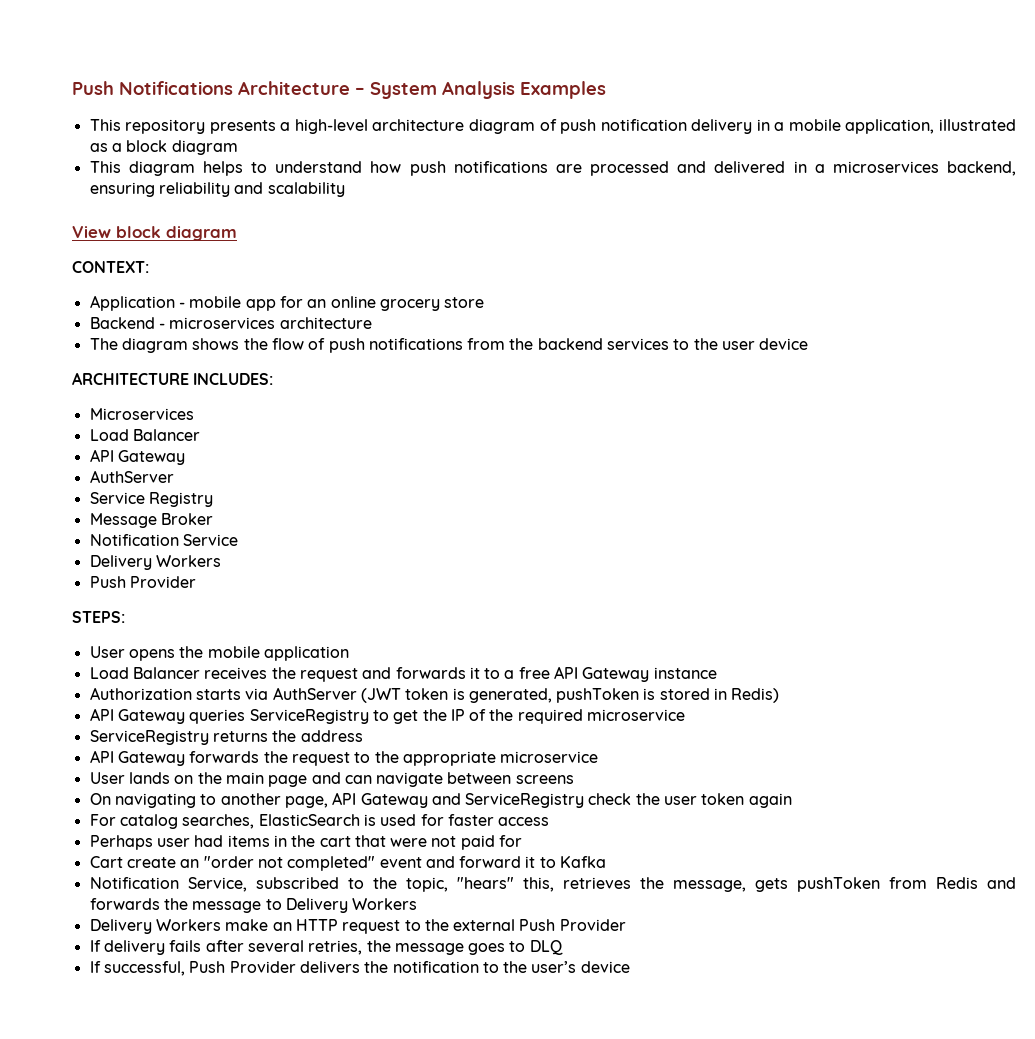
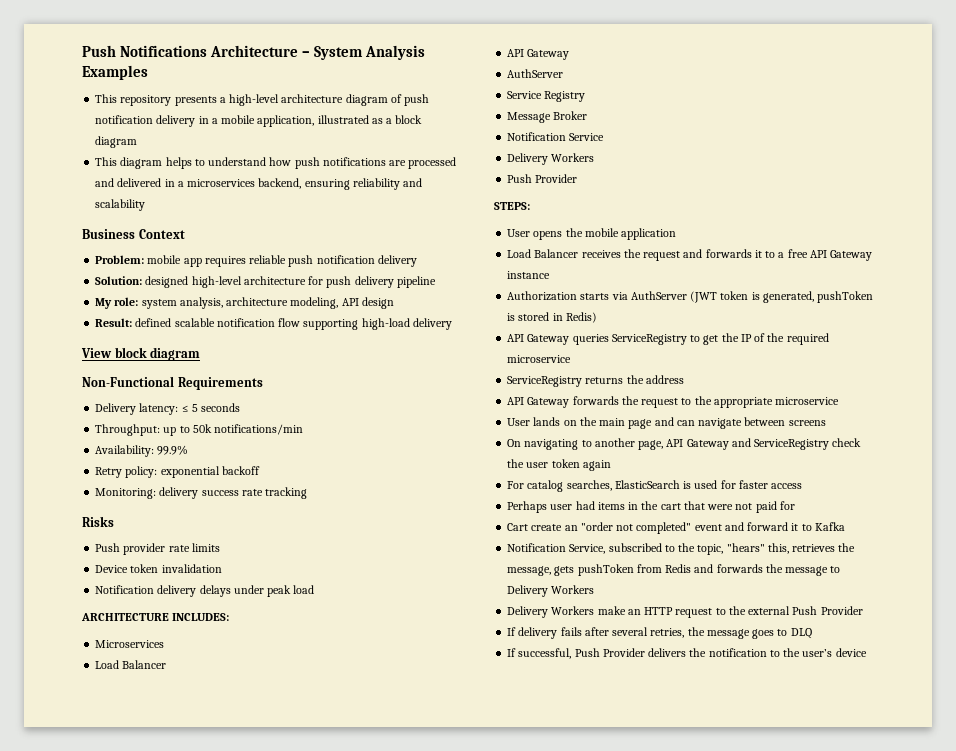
[72,226,237,241] [72,261,149,273] [89,295,485,311] [89,317,372,329] [89,338,809,353] View block diagram // CONTEXT: // Application - mobile app for an online grocery store // Backend - microservices architecture // The diagram shows the flow of push notifications from the backend services to the user device -> [82,229,185,239] [95,255,417,267] [95,276,436,288] [95,297,394,309] [95,318,452,330] [81,347,201,361] [82,376,263,390] [95,403,241,415] [95,424,304,436] [95,445,189,457] [95,466,260,478] [95,487,308,499] [82,516,114,527] [95,543,220,555] [95,564,222,573] [95,585,315,597] Business Context // Problem: mobile app requires reliable push notification delivery // Solution: designed high-level architecture for push delivery pipeline // My role: system analysis, architecture modeling, API design // Result: defined scalable notification flow supporting high-load delivery // View block diagram // Non-Functional Requirements // Delivery latency: ≤ 5 seconds // Throughput: up to 50k notifications/min // Availability: 99.9% // Retry policy: exponential backoff // Monitoring: delivery success rate tracking // Risks // Push provider rate limits // Device token invalidation // Notification delivery delays under peak load

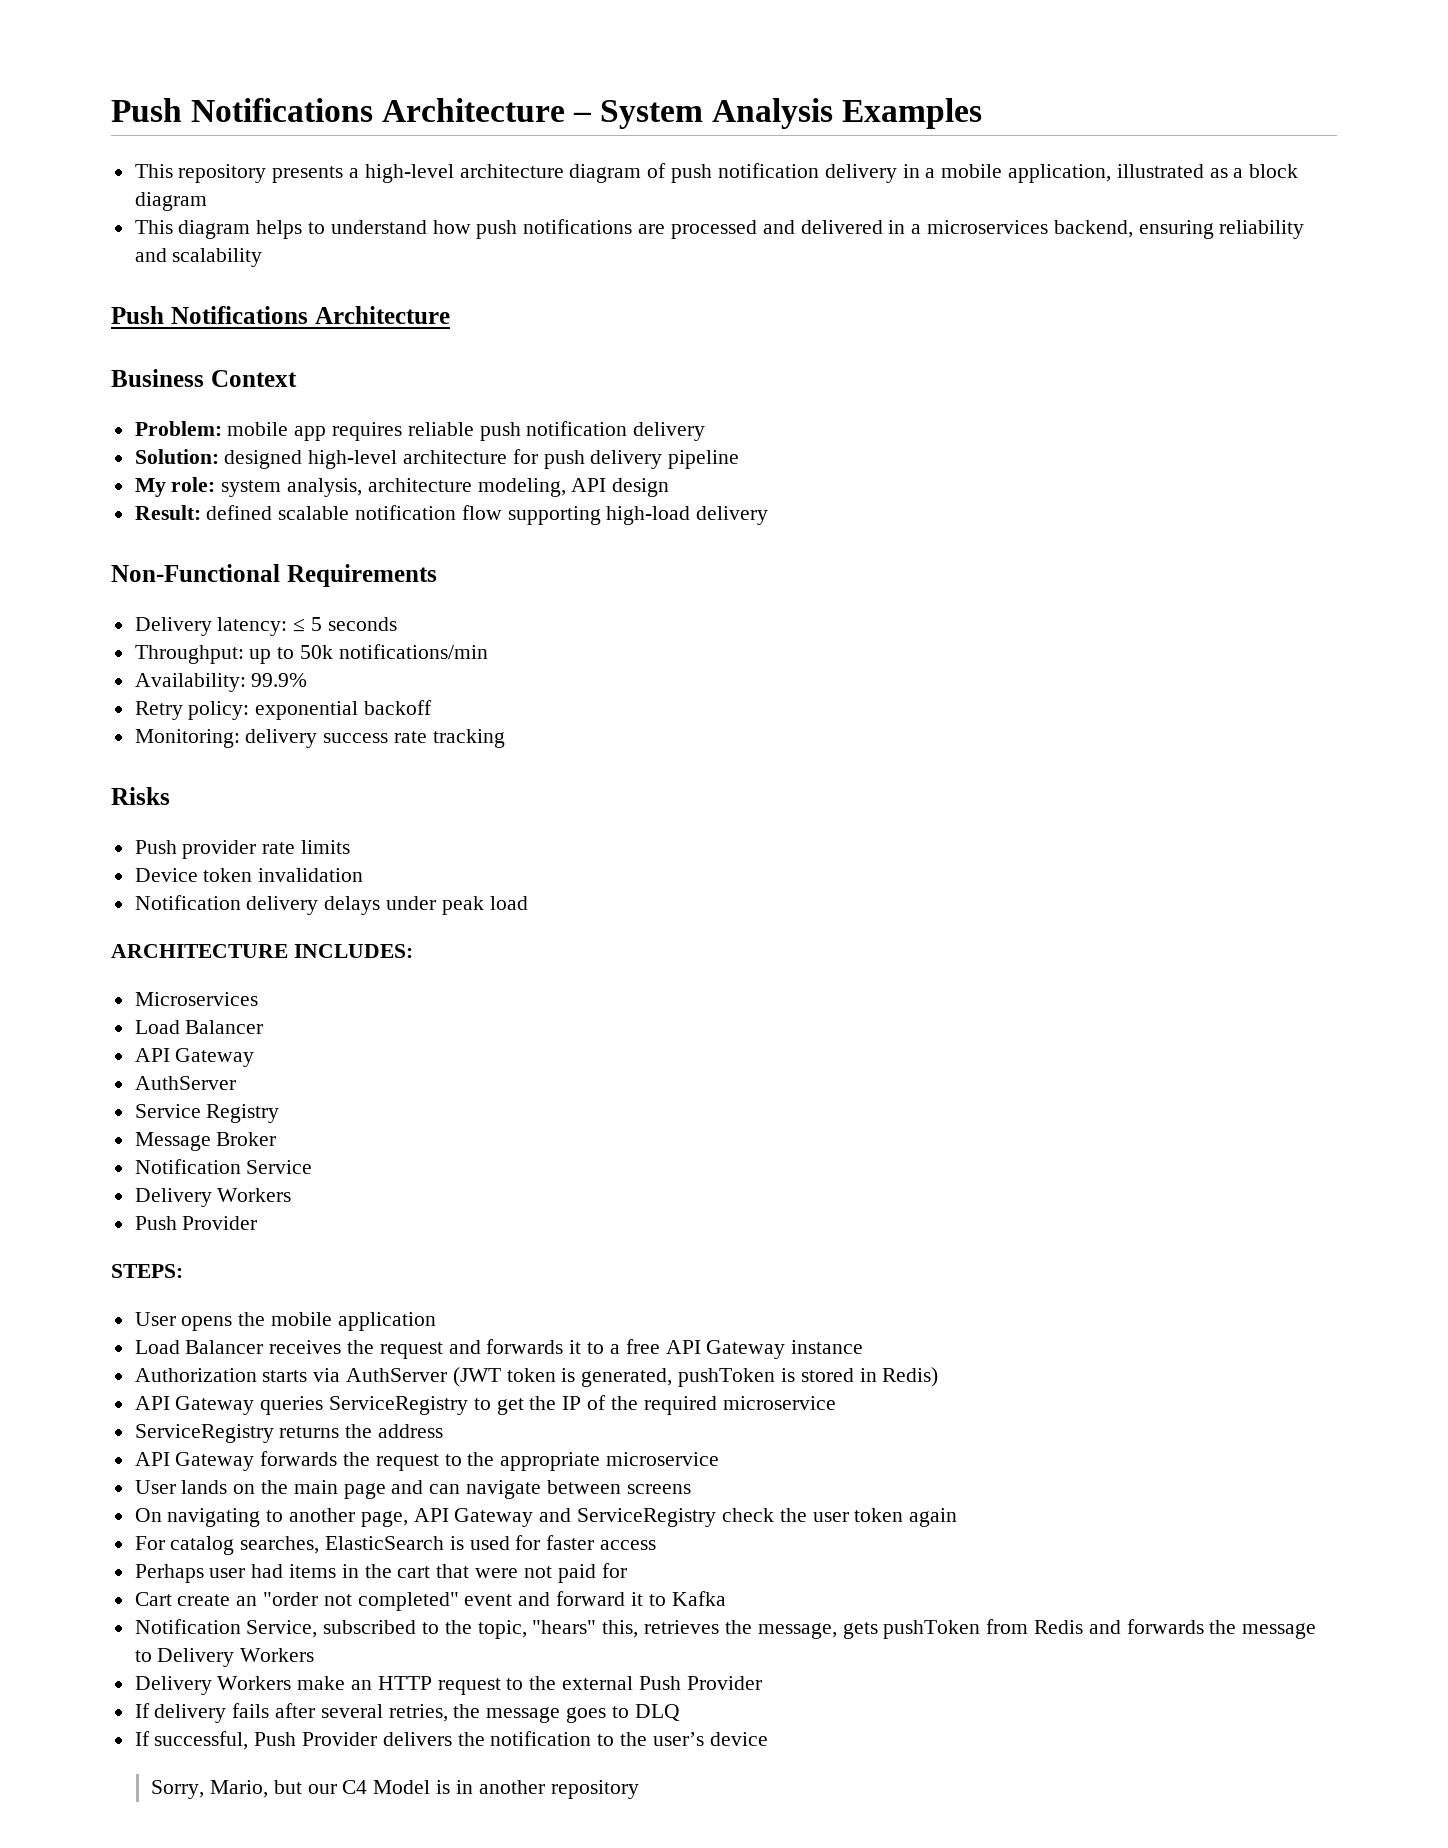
(146, 205) none -> [111,306,450,324] // Push Notifications Architecture
[81,347,201,361] // View block diagram -> (769, 515) none
(867, 652) none -> [151,1780,639,1799] // Sorry, Mario, but our C4 Model is in another repository

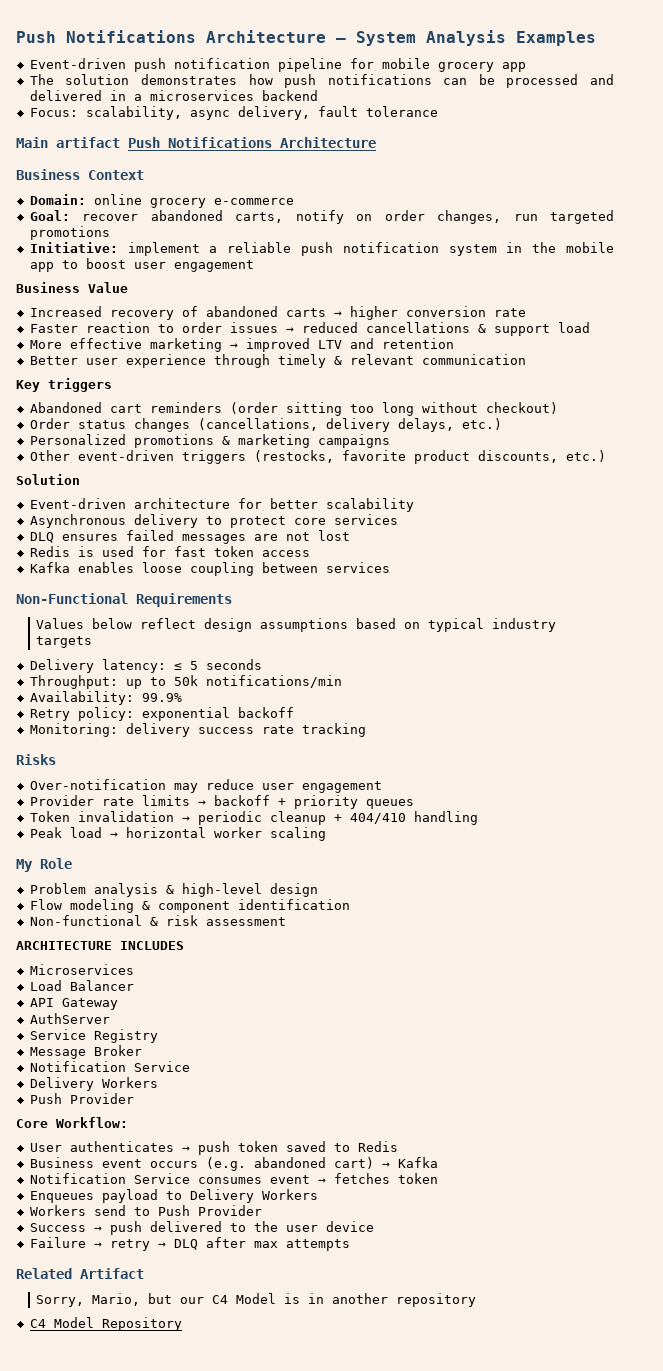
[134,163,1299,183] [134,192,207,211] [134,220,427,239] This repository presents a high-level architecture diagram of push notification delivery in a mobile application, illustrated as a block diagram // This diagram helps to understand -> [29,58,526,72] [29,74,237,85] Event-driven push notification pipeline for mobile grocery app // The solution demonstrates
[638,224,666,234] are -> [443,74,495,85] can be
[1053,220,1305,239] [134,248,263,267] backend, ensuring reliability and scalability // -> [261,90,318,101] [29,106,438,120] [16,137,120,148] backend // Focus: scalability, async delivery, fault tolerance // Main artifact
[134,421,706,441] [134,449,740,469] [134,477,670,497] [134,505,769,525] [111,564,437,587] Problem: mobile app requires reliable push notification delivery // Solution: designed high-level architecture for push delivery pipeline // My role: system analysis, architecture modeling, API design // Result: defined scalable notification flow supporting high-load delivery // Non-Functional Requirements -> [29,194,294,208] [29,210,614,224] [29,226,110,240] [29,242,614,256] [29,258,254,272] [16,282,128,293] [29,306,526,320] [29,322,590,336] [29,338,454,352] [29,354,526,368] [16,378,112,392] [29,402,558,416] [29,418,502,432] [29,434,390,448] [29,450,606,464] [16,474,80,485] [29,498,414,512] [29,514,398,528] [29,530,350,544] [29,546,310,557] [29,562,390,576] [16,593,232,607] [36,618,557,632] [36,636,93,648] Domain: online grocery e-commerce // Goal: recover abandoned carts, notify on order changes, run targeted promotions // Initiative: implement a reliable push notification system in the mobile app to boost user engagement // Business Value // Increased recovery of abandoned carts → higher conversion rate // Faster reaction to order issues → reduced cancellations & support load // More effective marketing → improved LTV and retention // Better user experience through timely & relevant communication // Key triggers // Abandoned cart reminders (order sitting too long without checkout) // Order status changes (cancellations, delivery delays, etc.) // Personalized promotions & marketing campaigns // Other event-driven triggers (restocks, favorite product discounts, etc.) // Solution // Event-driven architecture for better scalability // Asynchronous delivery to protect core services // DLQ ensures failed messages are not lost // Redis is used for fast token access // Kafka enables loose coupling between services // Non-Functional Requirements // Values below reflect design assumptions based on typical industry targets
[134,840,351,859] [134,868,364,882] [134,895,528,915] Push provider rate limits // Device token invalidation // Notification delivery delays under peak load -> [29,779,382,793] [29,795,414,809] [29,811,478,825] [29,827,326,841] [16,858,72,872] [29,883,318,897] [29,899,350,913] [29,915,286,926] Over-notification may reduce user engagement // Provider rate limits → backoff + priority queues // Token invalidation → periodic cleanup + 404/410 handling // Peak load → horizontal worker scaling // My Role // Problem analysis & high-level design // Flow modeling & component identification // Non-functional & risk assessment
[293,944,413,958] INCLUDES: -> [120,941,184,950] INCLUDES
[111,1264,183,1278] [134,1312,436,1331] [134,1339,864,1359] [134,1367,939,1387] [134,1395,836,1415] [134,1424,444,1443] [134,1451,720,1471] [134,1480,691,1499] [134,1508,958,1527] [134,1535,657,1555] [134,1563,627,1583] [134,1591,726,1611] [134,1619,1317,1639] [134,1648,315,1667] [134,1676,762,1695] [134,1703,680,1723] [134,1731,704,1750] STEPS: // User opens the mobile application // Load Balancer receives the request and forwards it to a free API Gateway instance // Authorization starts via AuthServer (JWT token is generated, pushToken is stored in Redis) // API Gateway queries ServiceRegistry to get the IP of the required microservice // ServiceRegistry returns the address // API Gateway forwards the request to the appropriate microservice // User lands on the main page and can navigate between screens // On navigating to another page, API Gateway and ServiceRegistry check the user token again // For catalog searches, ElasticSearch is used for faster access // Perhaps user had items in the cart that were not paid for // Cart create an "order not completed" event and forward it to Kafka // Notification Service, subscribed to the topic, "hears" this, retrieves the message, gets pushToken from Redis and forwards the message to Delivery Workers // Delivery Workers make an HTTP request to the external Push Provider // If delivery fails after several retries, the message goes to DLQ // If successful, Push Provider delivers the notification to the user’s -> [16,1117,128,1128] [29,1141,398,1155] [29,1157,438,1171] [29,1173,438,1184] [29,1189,318,1203] [29,1205,262,1216] [29,1221,318,1235] Core Workflow: // User authenticates → push token saved to Redis // Business event occurs (e.g. abandoned cart) → Kafka // Notification Service consumes event → fetches token // Enqueues payload to Delivery Workers // Workers send to Push Provider // Success → push delivered to the user
(768, 1739) none -> [29,1237,350,1251] [16,1268,144,1279] // Failure → retry → DLQ after max attempts // Related Artifact
(639, 1789) none -> [29,1317,182,1331] // C4 Model Repository

